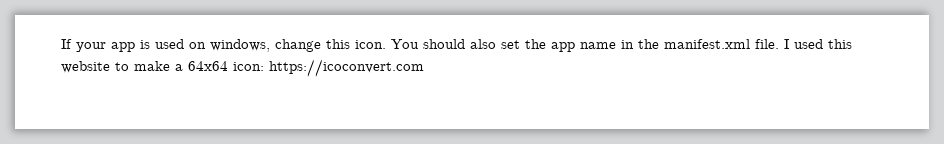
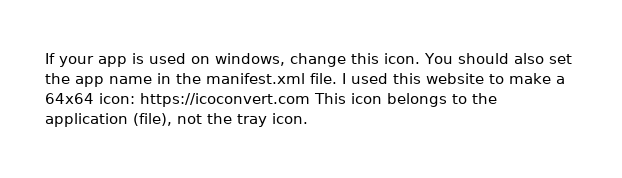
(424, 68) none -> [314,93,497,107] [45,113,308,127] This icon belongs to the application (file), not the tray icon.

